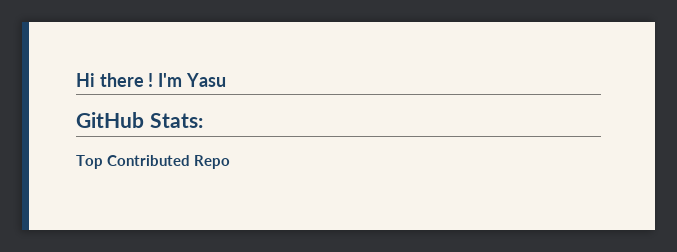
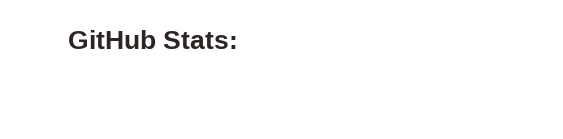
[76,73,226,87] Hi there ! I'm Yasu // -> (68, 39) none
[76,155,231,169] // Top Contributed Repo -> (239, 40) none

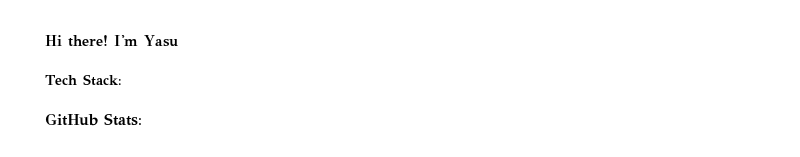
(68, 39) none -> [45,35,178,47] [45,74,122,86] Hi there! I'm Yasu // Tech Stack: //

